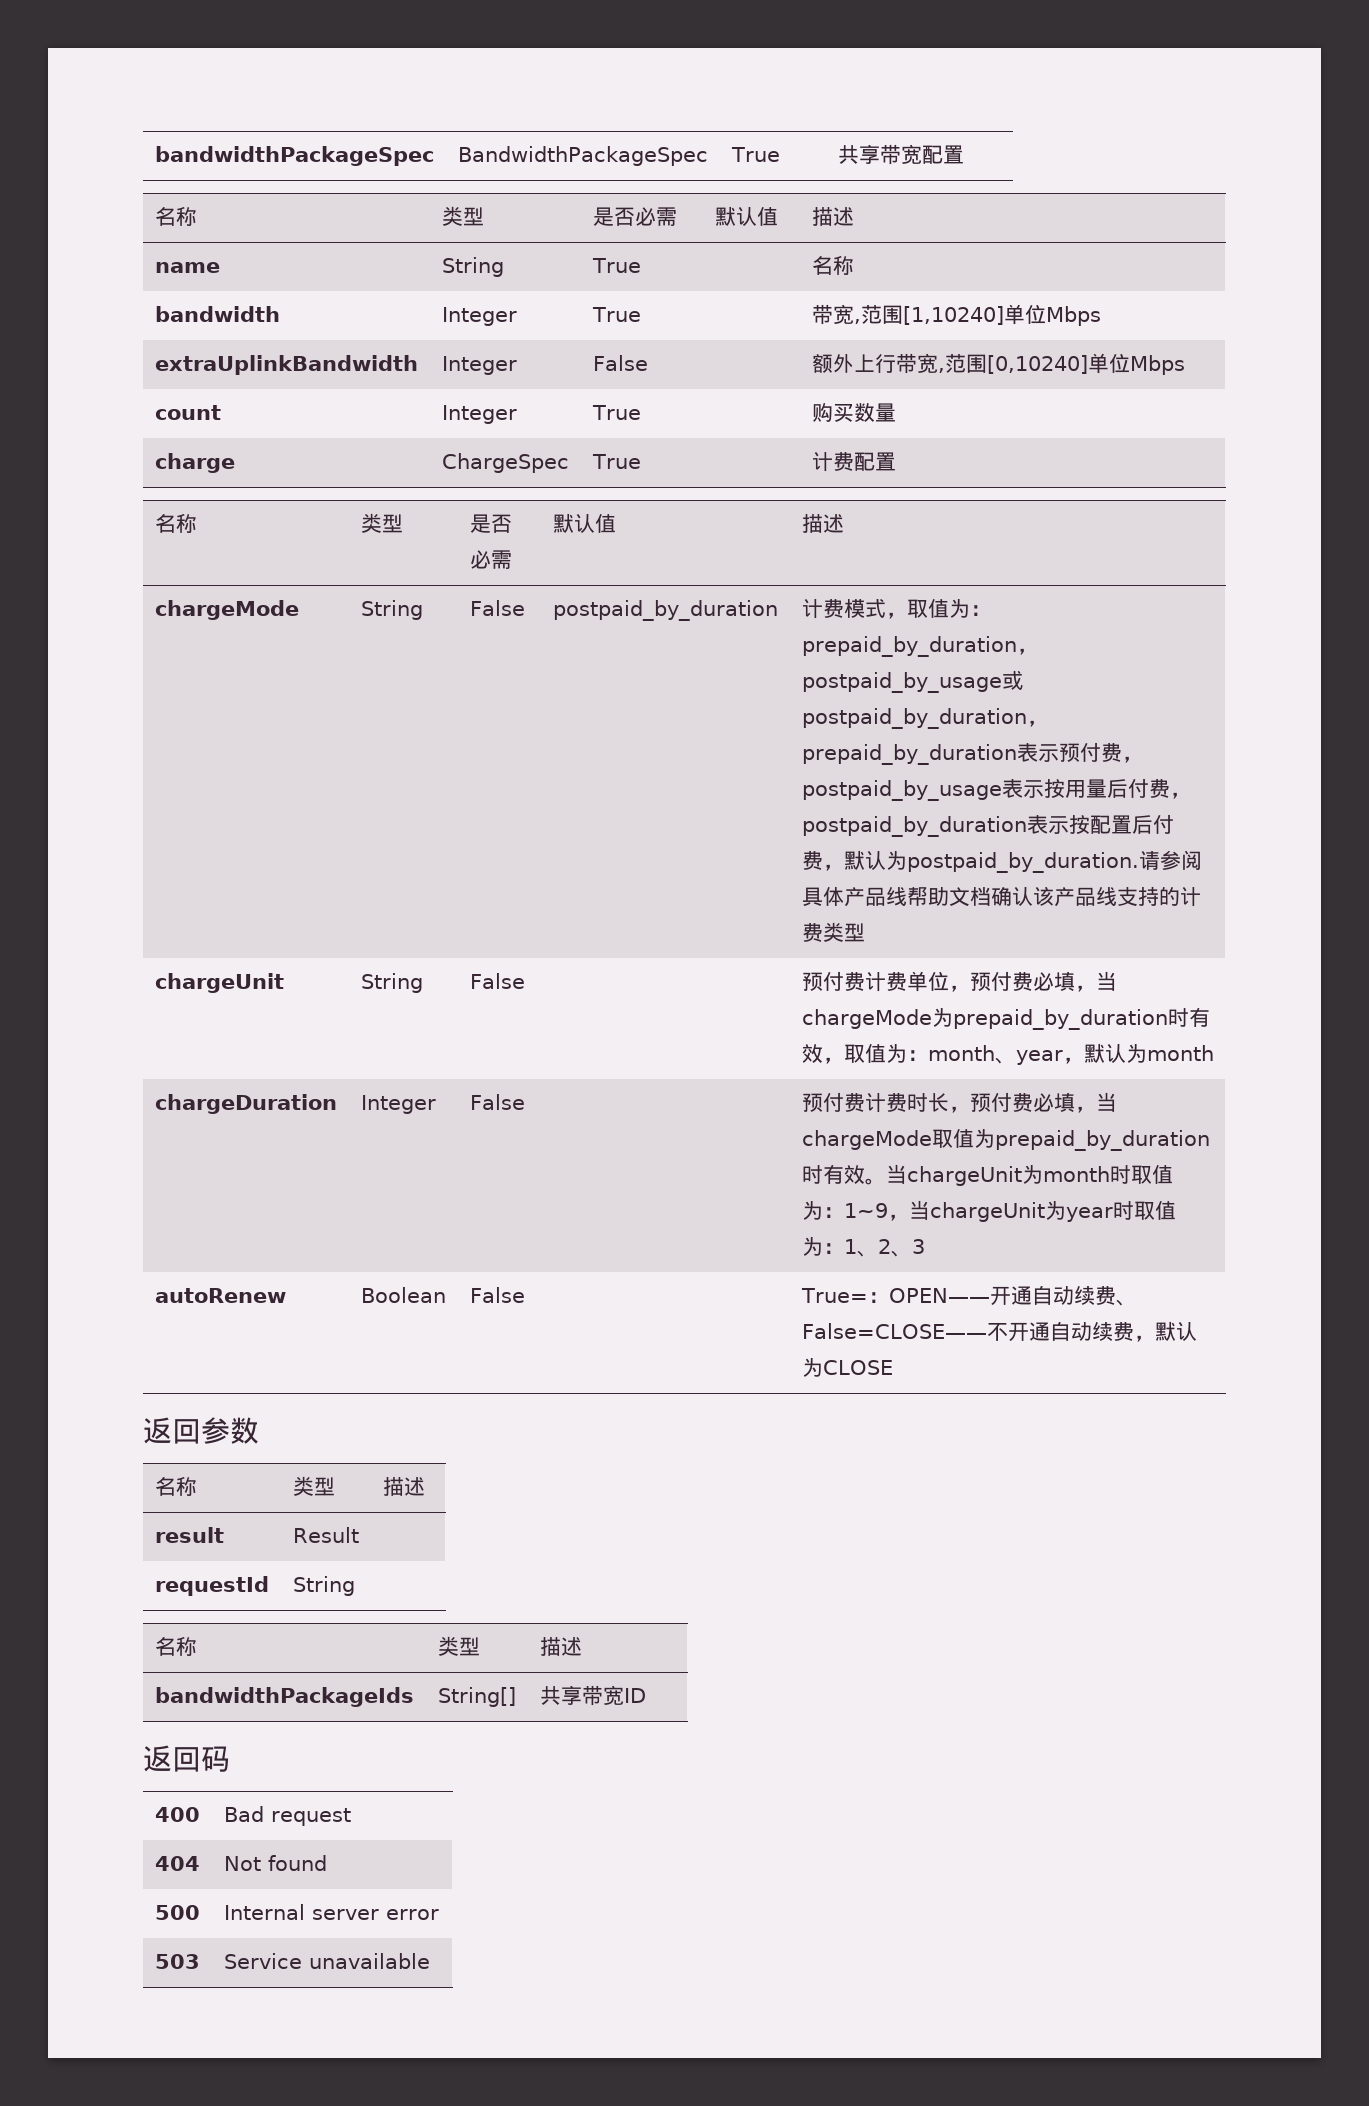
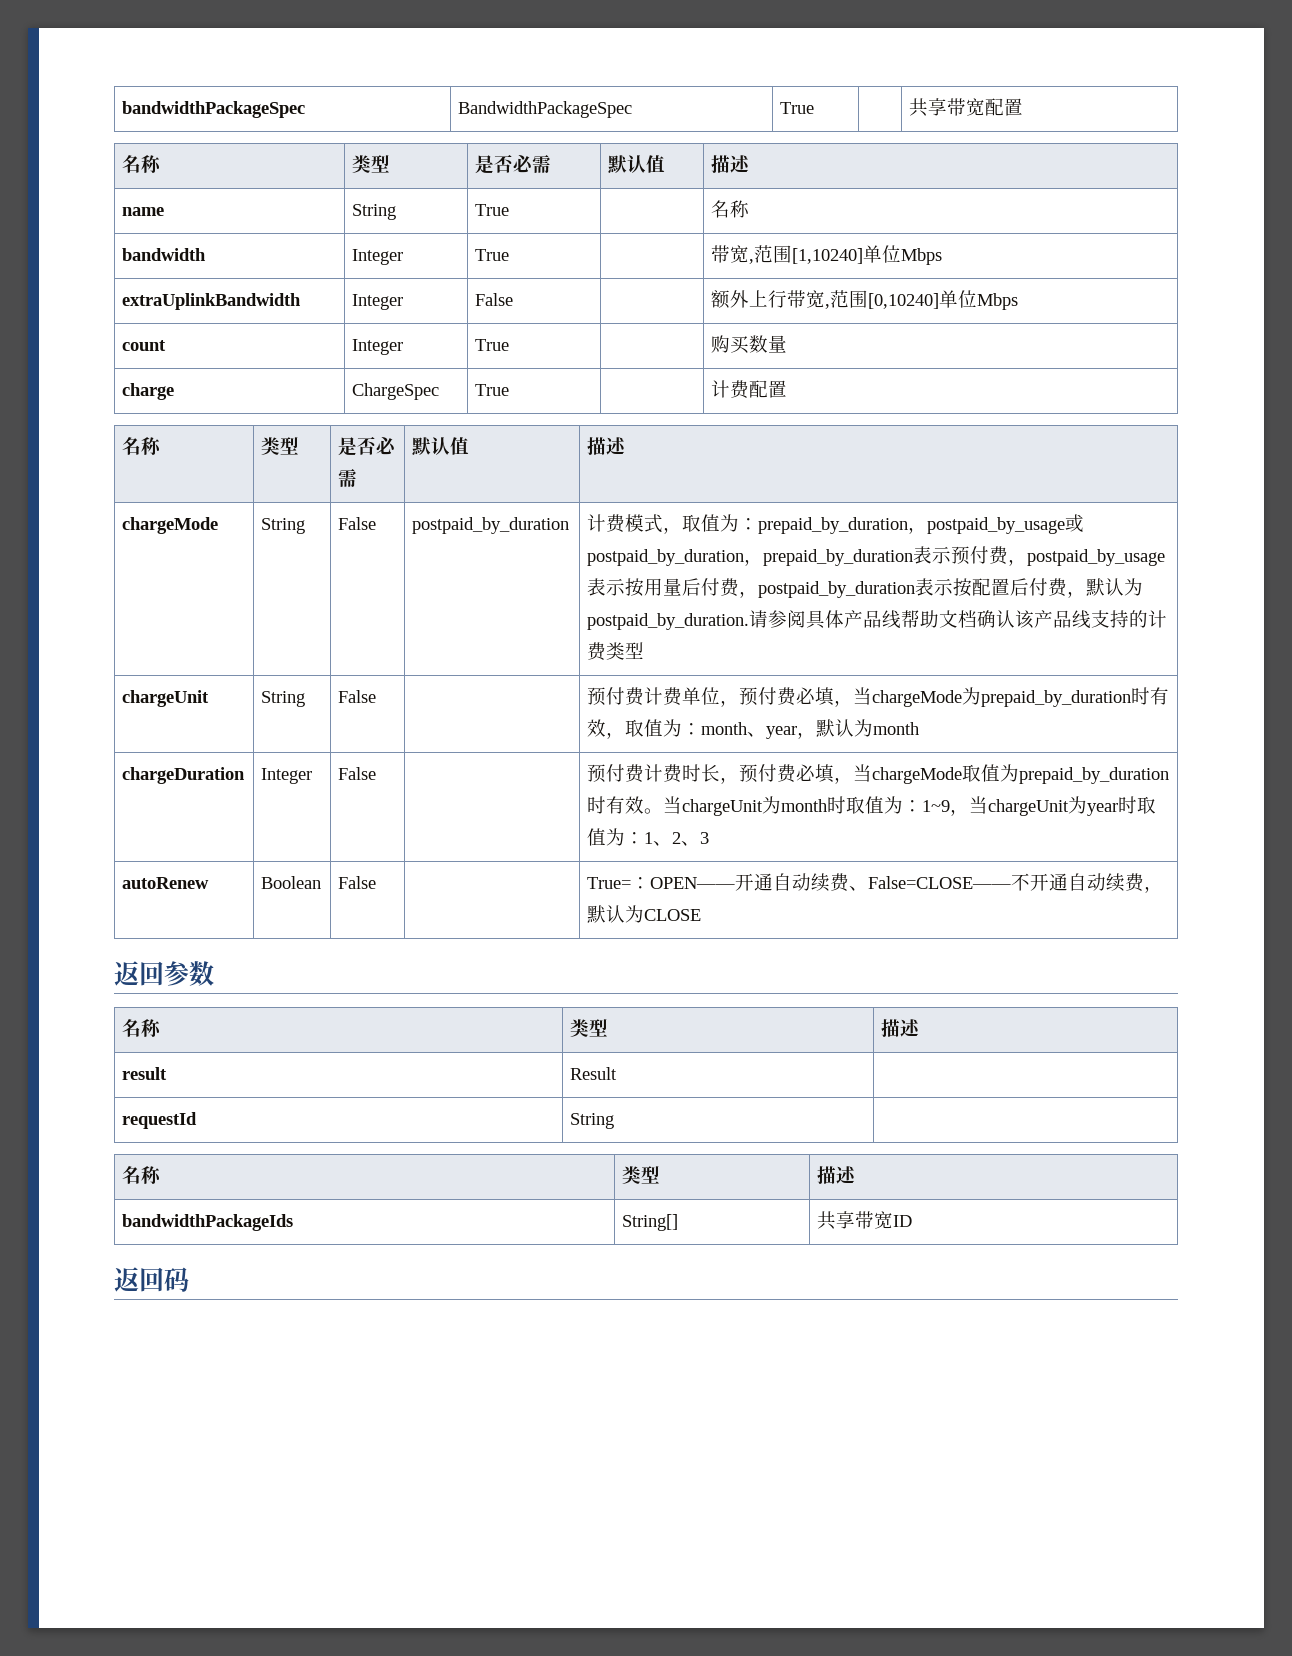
[154,1807,200,1822] [223,1806,351,1826] [154,1856,200,1871] [223,1855,327,1871] [154,1905,200,1920] [223,1904,439,1920] [154,1954,200,1969] [223,1953,430,1969] // 400 | Bad request // 404 | Not found // 500 | Internal server error // 503 | Service unavailable -> (189, 1279) none

